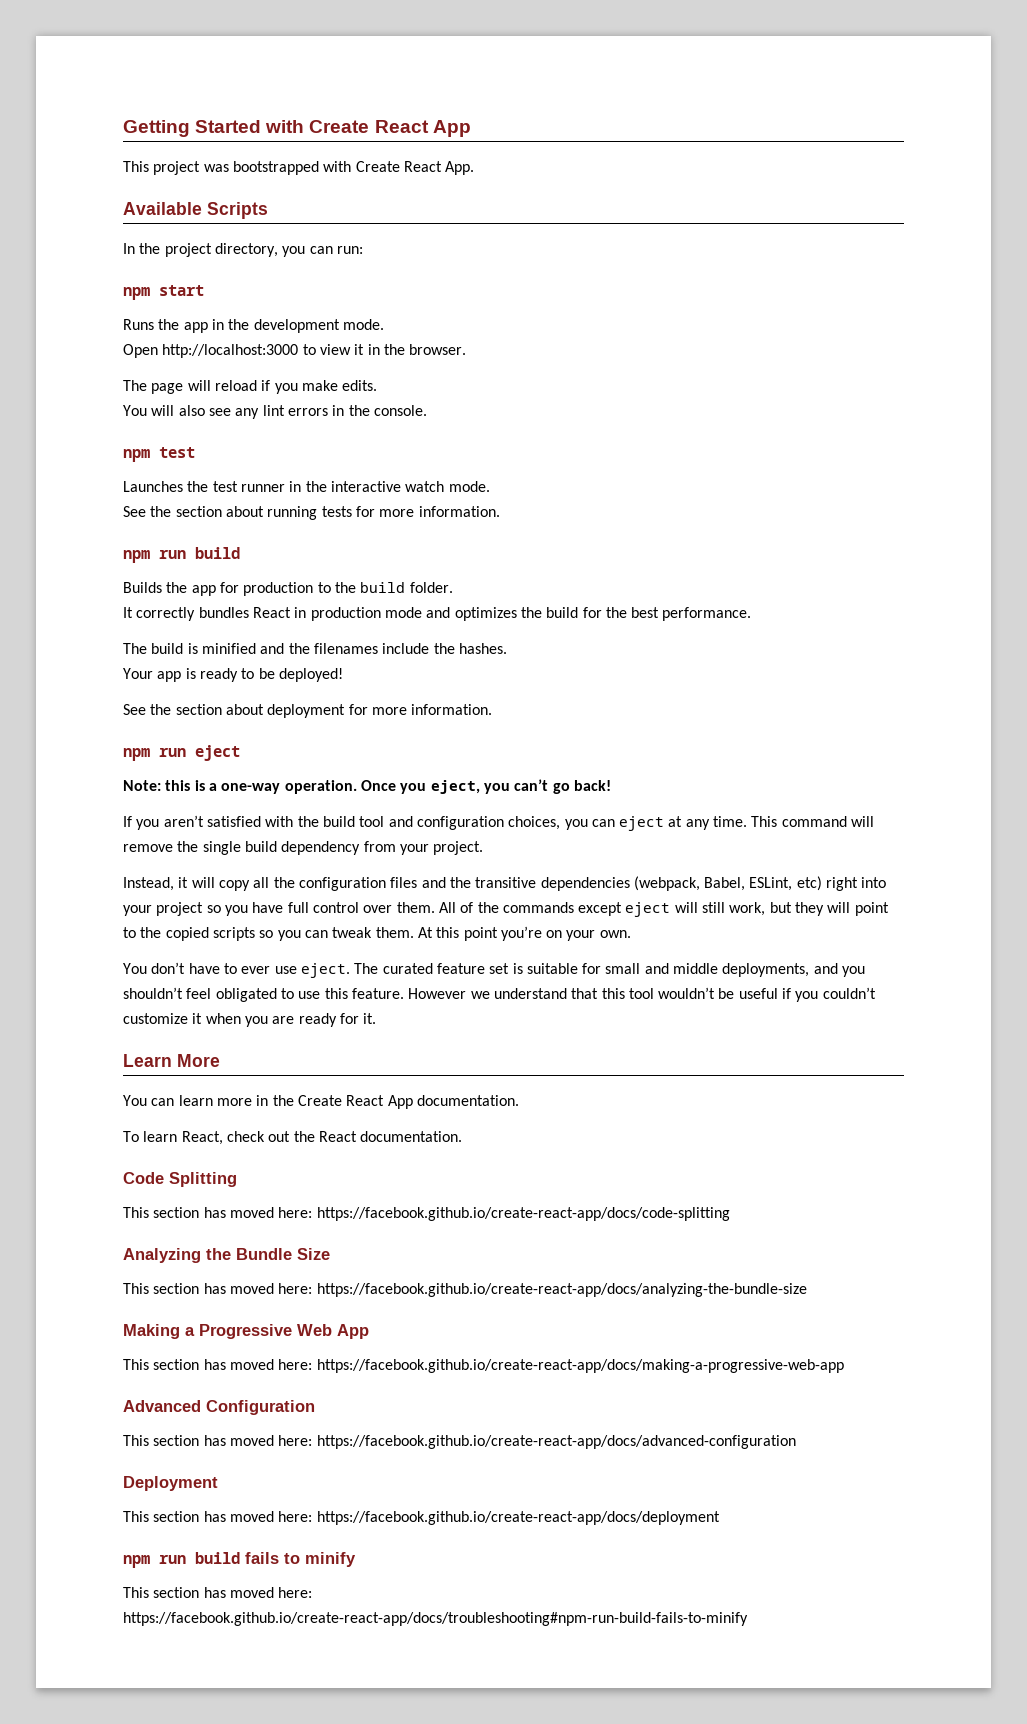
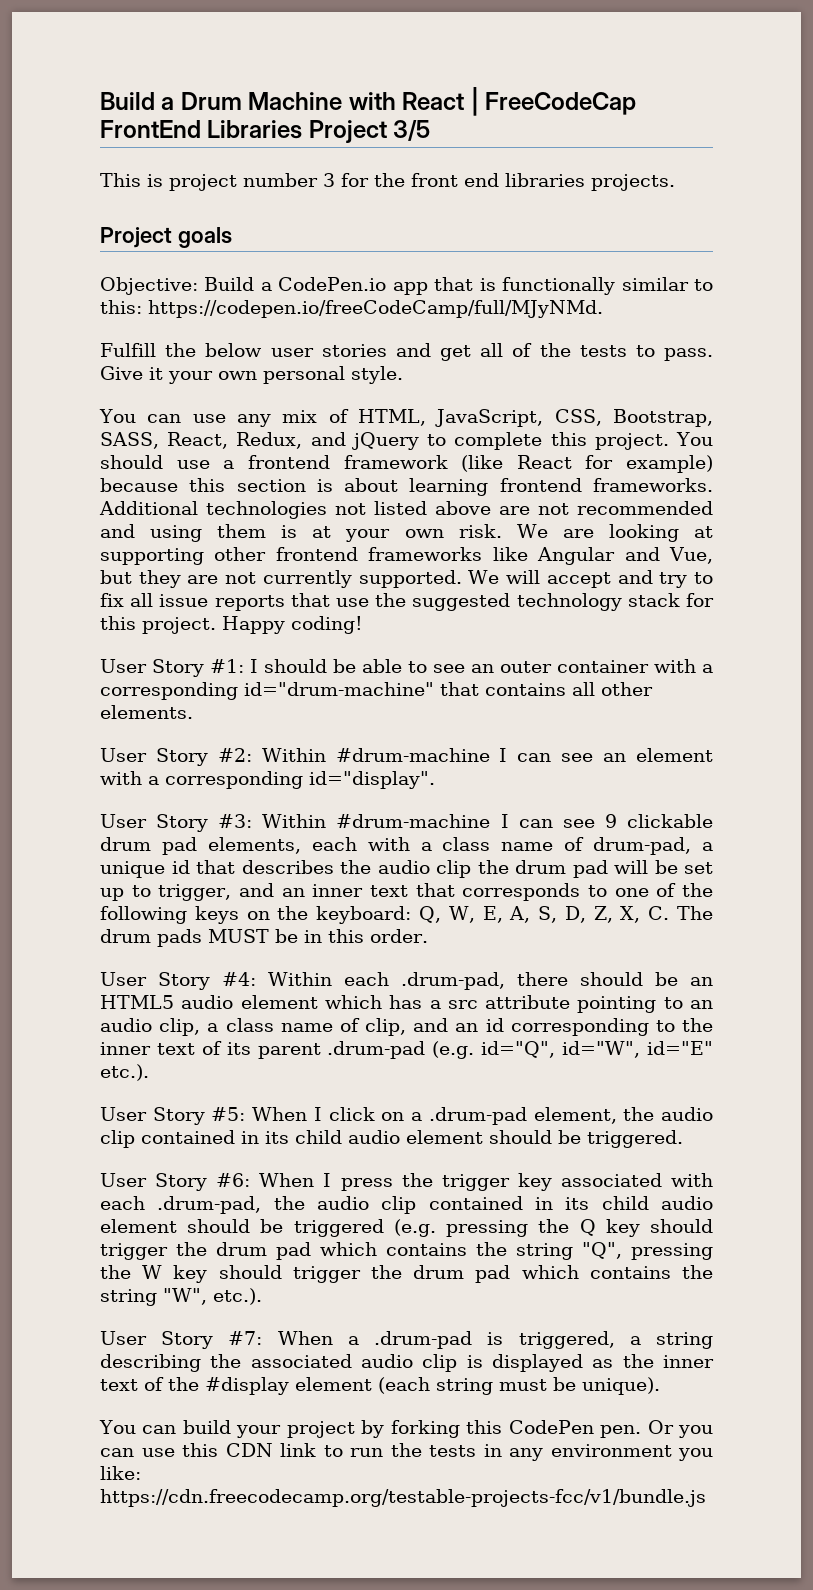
[123,120,471,137] [123,161,475,175] [123,202,268,219] [123,243,363,257] [123,285,204,300] [123,319,384,333] [123,344,467,358] [123,380,378,394] [123,405,427,419] [123,447,195,462] [123,481,490,492] [123,506,500,520] [123,547,240,563] [123,582,453,596] [123,607,752,621] [123,643,507,654] [123,668,343,682] [123,704,493,718] [123,745,240,761] [123,779,611,794] [123,815,875,831] [123,841,484,855] [123,876,887,891] [123,902,889,917] [123,926,631,941] [123,962,866,978] [123,987,876,1002] [123,1013,377,1027] [123,1054,220,1067] [123,1095,519,1109] [123,1131,463,1145] [123,1172,237,1187] [123,1207,730,1221] [123,1248,330,1263] [123,1283,807,1297] [123,1324,369,1339] [123,1359,844,1373] [123,1400,315,1415] [123,1435,796,1449] [123,1476,218,1491] [123,1511,720,1525] [123,1552,356,1568] [123,1587,313,1598] [123,1612,748,1626] Getting Started with Create React App // This project was bootstrapped with Create React App. // Available Scripts // In the project directory, you can run: // npm start // Runs the app in the development mode. // Open http://localhost:3000 to view it in the browser. // The page will reload if you make edits. // You will also see any lint errors in the console. // npm test // Launches the test runner in the interactive watch mode. // See the section about running tests for more information. // npm run build // Builds the app for production to the build folder. // It correctly bundles React in production mode and optimizes the build for the best performance. // The build is minified and the filenames include the hashes. // Your app is ready to be deployed! // See the section about deployment for more information. // npm run eject // Note: this is a one-way operation. Once you eject, you can’t go back! // If you aren’t satisfied with the build tool and configuration choices, you can eject at any time. This command will remove the single build dependency from your project. // Instead, it will copy all the configuration files and the transitive dependencies (webpack, Babel, ESLint, etc) right into your project so you have full control over them. All of the commands except eject will still work, but they will point to the copied scripts so you can tweak them. At this point you’re on your own. // You don’t have to ever use eject. The curated feature set is suitable for small and middle deployments, and you shouldn’t feel obligated to use this feature. However we understand that this tool wouldn’t be useful if you couldn’t customize it when you are ready for it. // Learn More // You can learn more in the Create React App documentation. // To learn React, check out the React documentation. // Code Splitting // This section has moved here: https://facebook.github.io/create-react-app/docs/code-splitting // Analyzing the Bundle Size // This section has moved here: https://facebook.github.io/create-react-app/docs/analyzing-the-bundle-size // Making a Progressive Web App // This section has moved here: https://facebook.github.io/create-react-app/docs/making-a-progressive-web-app // Advanced Configuration // This section has moved here: https://facebook.github.io/create-react-app/docs/advanced-configuration // Deployment // This section has moved here: https://facebook.github.io/create-react-app/docs/deployment // npm run build fails to minify // This section has moved here: https://facebook.github.io/create-react-app/docs/troubleshooting#npm-run-build-fails-to-minify -> [100,87,637,116] [100,120,431,143] [100,173,675,191] [100,227,232,248] [100,277,713,295] [100,300,603,318] [100,343,713,361] [100,366,403,384] [99,409,713,427] [100,432,714,450] [100,455,713,473] [100,478,713,496] [99,501,713,519] [100,524,713,542] [100,547,714,565] [100,570,713,588] [100,593,714,611] [100,616,363,634] [100,659,713,677] [100,682,653,700] [100,705,193,719] [100,748,714,766] [100,771,435,789] [100,814,713,832] [100,837,713,855] [100,860,713,878] [100,883,713,901] [100,906,714,924] [100,929,428,947] [100,972,713,990] [100,995,713,1013] [100,1018,713,1036] [100,1041,714,1059] [100,1064,149,1081] [100,1107,714,1125] [100,1130,683,1148] [100,1173,714,1191] [100,1196,713,1214] [100,1219,713,1237] [100,1242,713,1260] [100,1265,713,1283] [100,1288,262,1306] [100,1331,713,1349] [100,1354,714,1372] [100,1377,660,1395] [99,1420,713,1438] [100,1443,713,1461] [100,1466,141,1480] [100,1489,706,1507] Build a Drum Machine with React | FreeCodeCap FrontEnd Libraries Project 3/5 // This is project number 3 for the front end libraries projects. // Project goals // Objective: Build a CodePen.io app that is functionally similar to this: https://codepen.io/freeCodeCamp/full/MJyNMd. // Fulfill the below user stories and get all of the tests to pass. Give it your own personal style. // You can use any mix of HTML, JavaScript, CSS, Bootstrap, SASS, React, Redux, and jQuery to complete this project. You should use a frontend framework (like React for example) because this section is about learning frontend frameworks. Additional technologies not listed above are not recommended and using them is at your own risk. We are looking at supporting other frontend frameworks like Angular and Vue, but they are not currently supported. We will accept and try to fix all issue reports that use the suggested technology stack for this project. Happy coding! // User Story #1: I should be able to see an outer container with a corresponding id="drum-machine" that contains all other elements. // User Story #2: Within #drum-machine I can see an element with a corresponding id="display". // User Story #3: Within #drum-machine I can see 9 clickable drum pad elements, each with a class name of drum-pad, a unique id that describes the audio clip the drum pad will be set up to trigger, and an inner text that corresponds to one of the following keys on the keyboard: Q, W, E, A, S, D, Z, X, C. The drum pads MUST be in this order. // User Story #4: Within each .drum-pad, there should be an HTML5 audio element which has a src attribute pointing to an audio clip, a class name of clip, and an id corresponding to the inner text of its parent .drum-pad (e.g. id="Q", id="W", id="E" etc.). // User Story #5: When I click on a .drum-pad element, the audio clip contained in its child audio element should be triggered. // User Story #6: When I press the trigger key associated with each .drum-pad, the audio clip contained in its child audio element should be triggered (e.g. pressing the Q key should trigger the drum pad which contains the string "Q", pressing the W key should trigger the drum pad which contains the string "W", etc.). // User Story #7: When a .drum-pad is triggered, a string describing the associated audio clip is displayed as the inner text of the #display element (each string must be unique). // You can build your project by forking this CodePen pen. Or you can use this CDN link to run the tests in any environment you like: https://cdn.freecodecamp.org/testable-projects-fcc/v1/bundle.js

